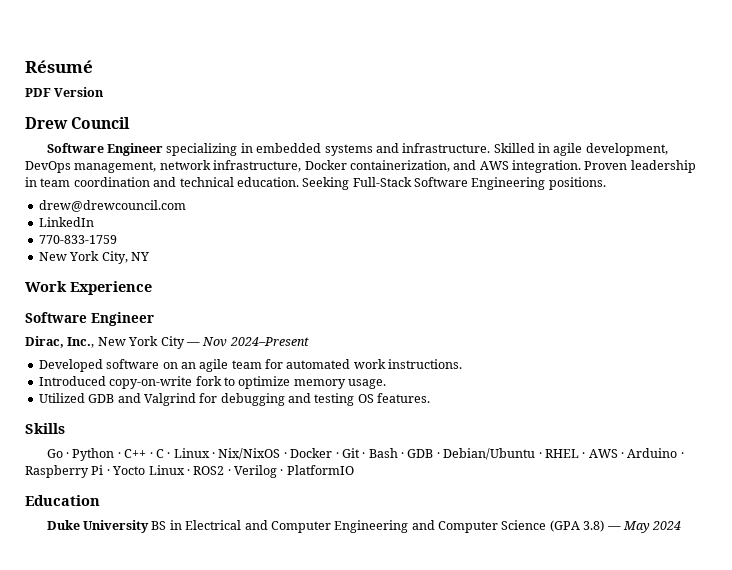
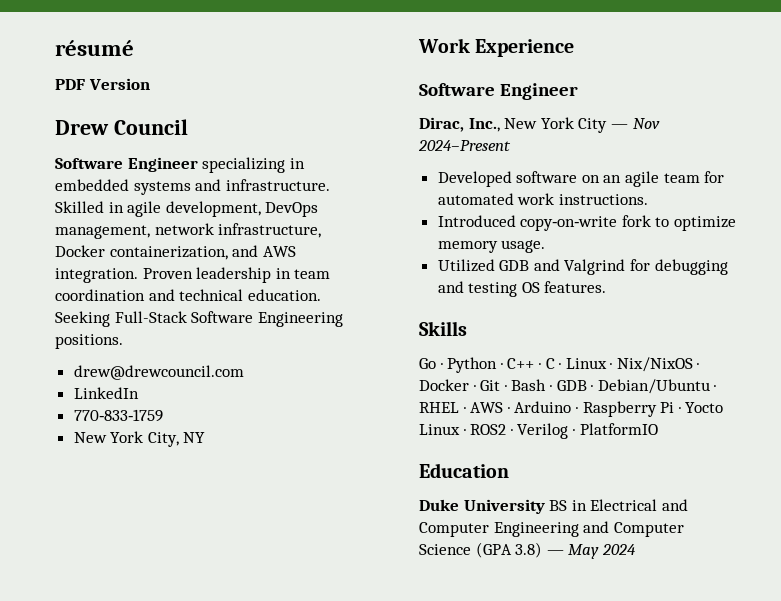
[25,60,93,73] Résumé -> [55,40,134,56] résumé

